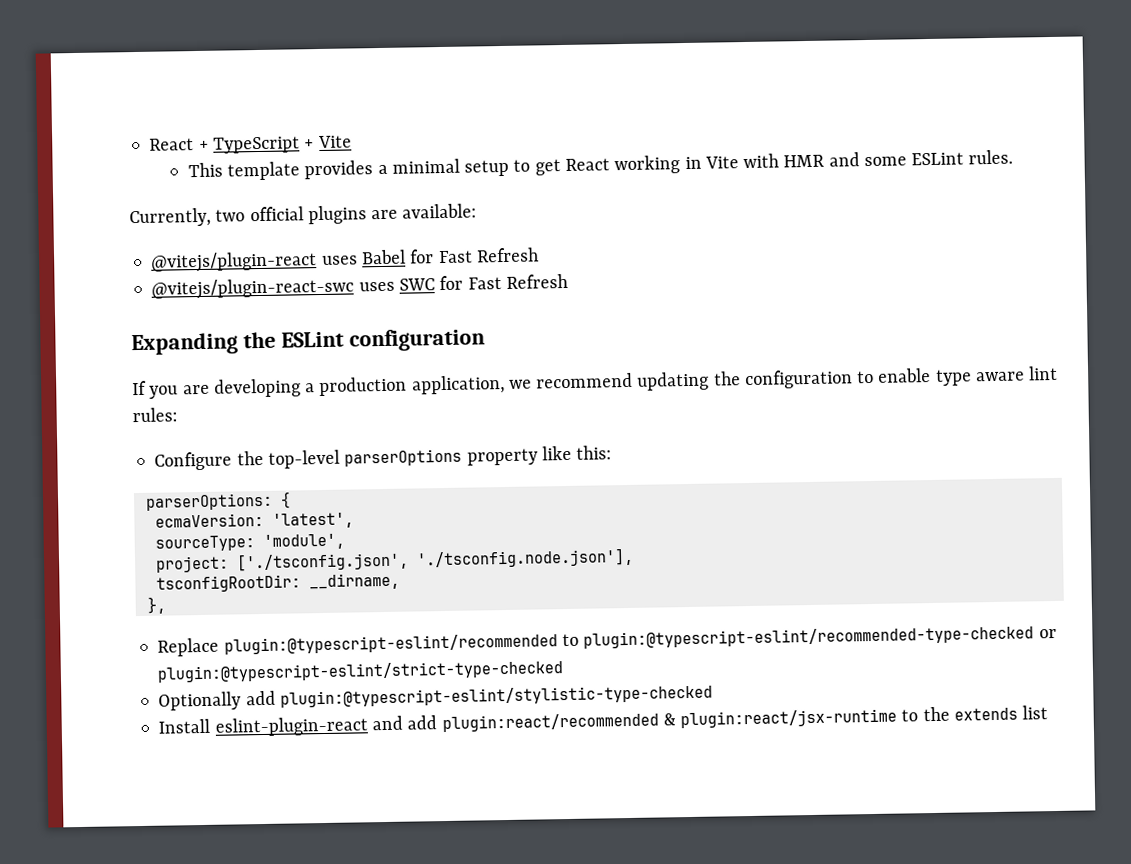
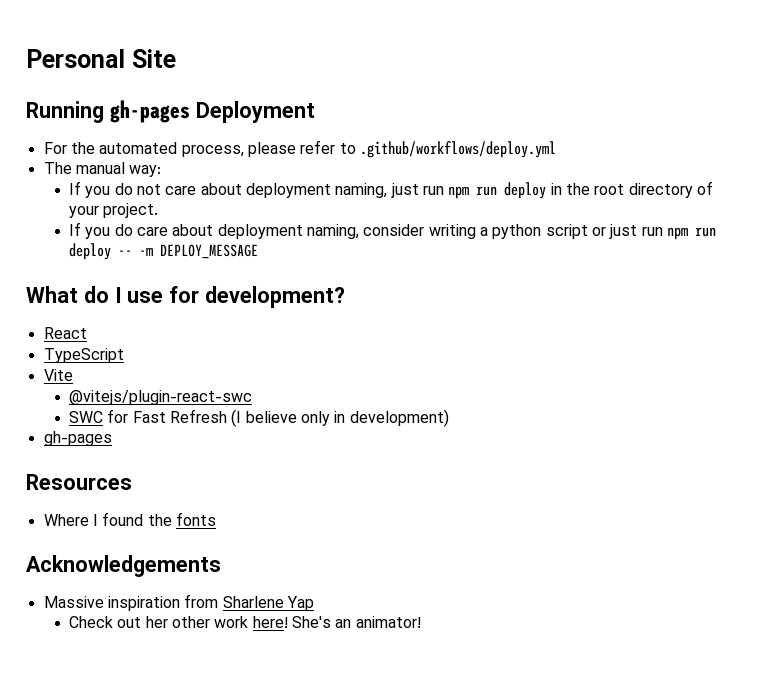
[149,138,209,151] React + -> [26,49,176,68] [26,100,315,123] [43,140,556,158] [43,162,162,177] [69,181,713,199] [69,203,159,218] [69,222,716,240] [69,243,259,260] [26,286,346,308] [43,327,87,339] Personal Site // Running gh-pages Deployment // For the automated process, please refer to .github/workflows/deploy.yml // The manual way: // If you do not care about deployment naming, just run npm run deploy in the root directory of your project. // If you do care about deployment naming, consider writing a python script or just run npm run deploy -- -m DEPLOY_MESSAGE // What do I use for development? // React //
[304,139,315,149] + -> (124, 355) //
[187,149,1014,181] [129,203,478,228] [151,247,539,273] [151,273,568,300] [131,328,485,356] [132,365,1059,399] [132,407,178,423] [154,445,613,471] [144,491,291,511] [154,512,354,529] [154,533,345,552] [154,547,634,573] [155,572,400,593] [146,596,166,614] [157,625,1057,657] [157,660,565,683] [158,684,713,711] [158,705,1049,737] This template provides a minimal setup to get React working in Vite with HMR and some ESLint rules. // Currently, two official plugins are available: // @vitejs/plugin-react uses Babel for Fast Refresh // @vitejs/plugin-react-swc uses SWC for Fast Refresh // Expanding the ESLint configuration // If you are developing a production application, we recommend updating the configuration to enable type aware lint rules: // Configure the top-level parserOptions property like this: // parserOptions: { // ecmaVersion: 'latest', // sourceType: 'module', // project: ['./tsconfig.json', './tsconfig.node.json'], // tsconfigRootDir: __dirname, // }, // Replace plugin:@typescript-eslint/recommended to plugin:@typescript-eslint/recommended-type-checked or plugin:@typescript-eslint/strict-type-checked // Optionally add plugin:@typescript-eslint/stylistic-type-checked // Install eslint-plugin-react and add plugin:react/recommended & plugin:react/jsx-runtime to the extends list -> [69,390,253,405] [69,409,449,427] [43,431,112,446] [26,474,132,490] [43,512,216,526] [26,555,221,577] [43,594,314,611] [69,616,421,628] @vitejs/plugin-react-swc // SWC for Fast Refresh (I believe only in development) // gh-pages // Resources // Where I found the fonts // Acknowledgements // Massive inspiration from Sharlene Yap // Check out her other work here! She's an animator!

